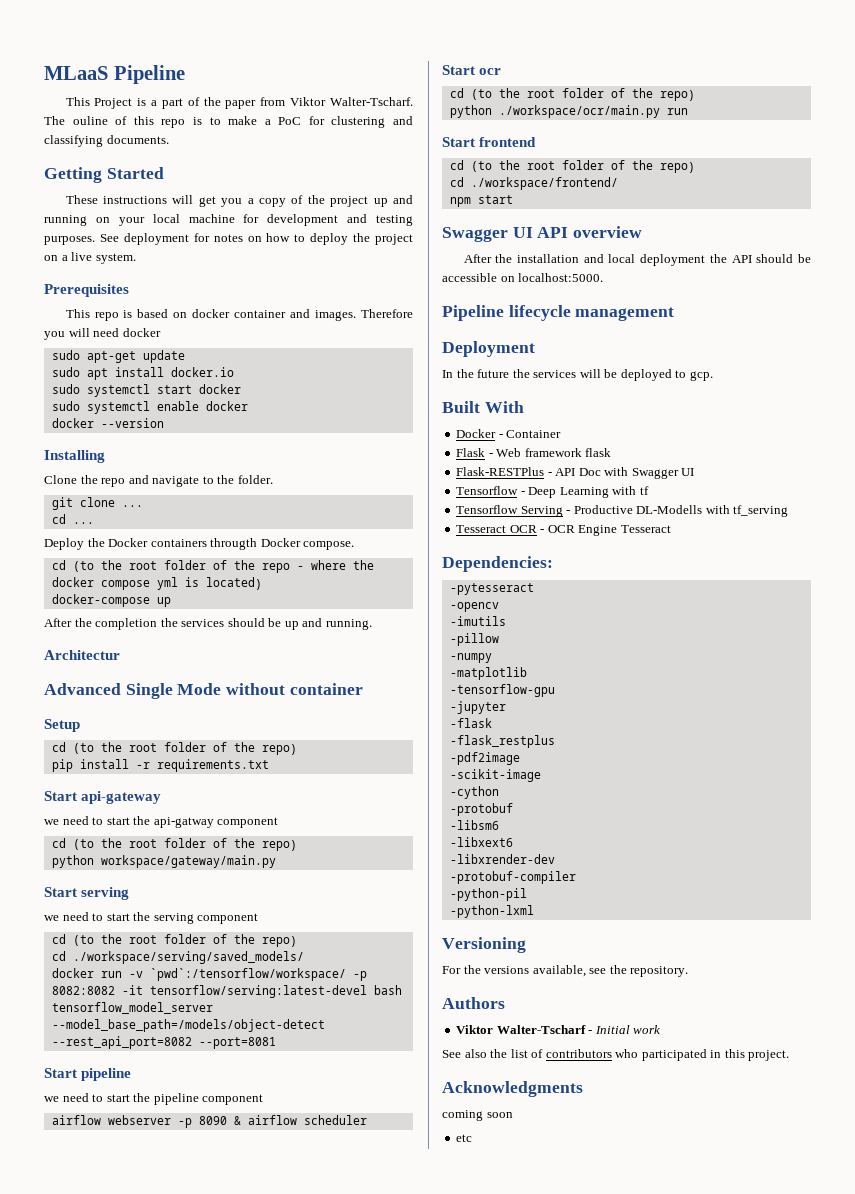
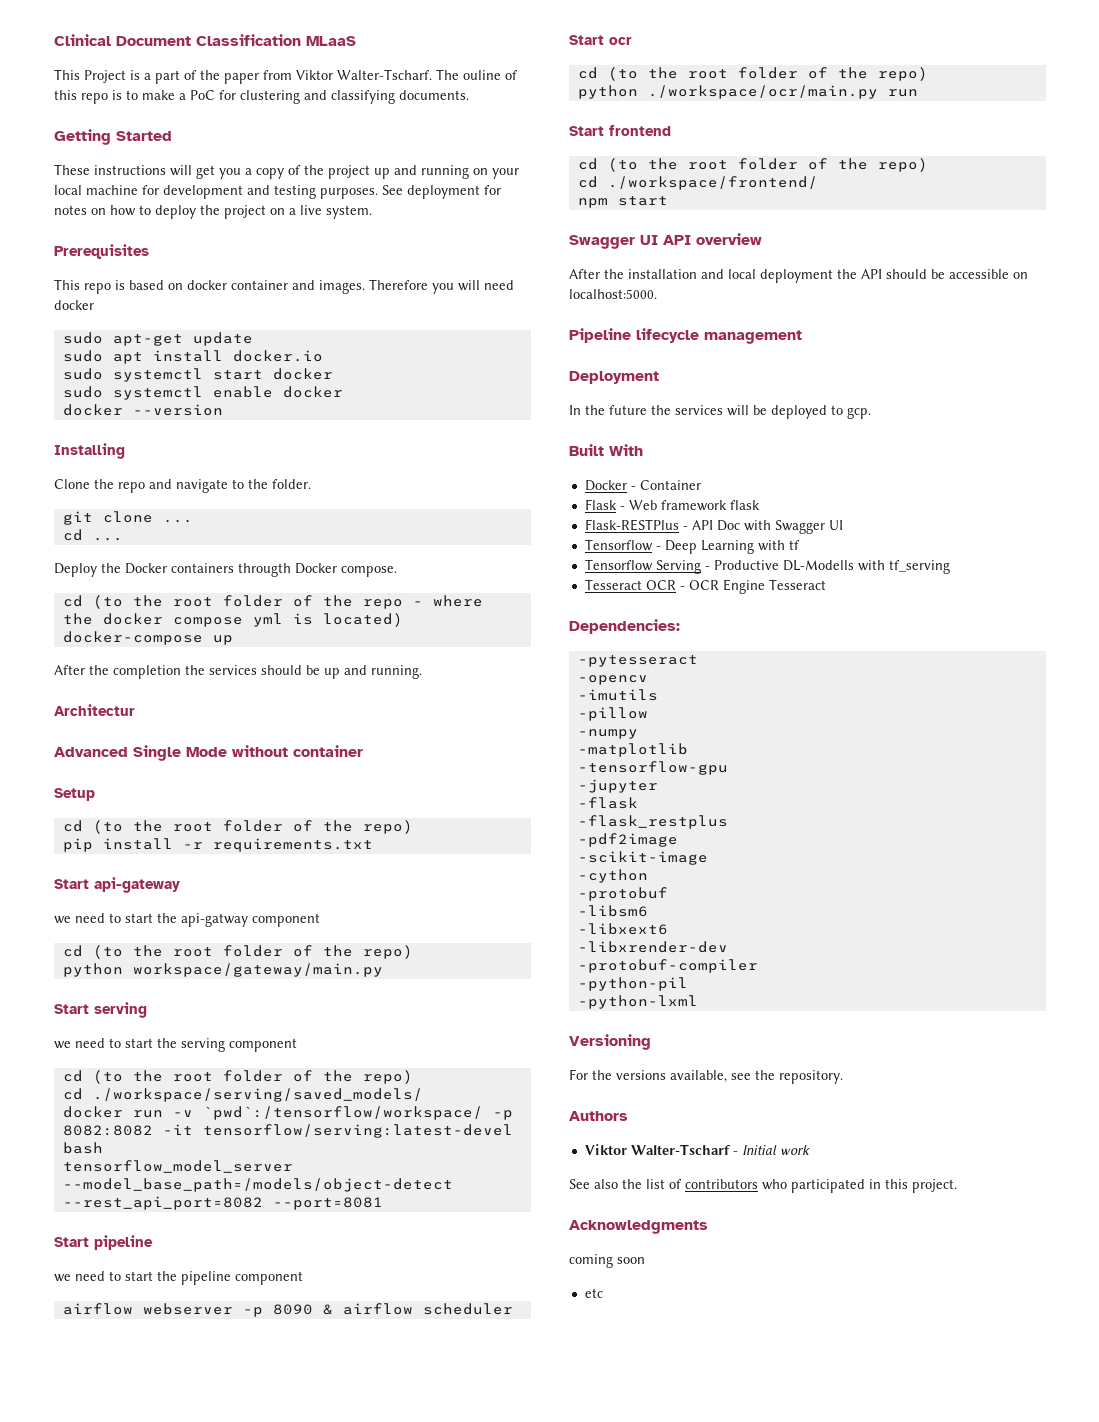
(44, 73) none -> [54,34,301,46] Clinical Document Classification
[113,65,185,84] Pipeline -> (356, 41) none

